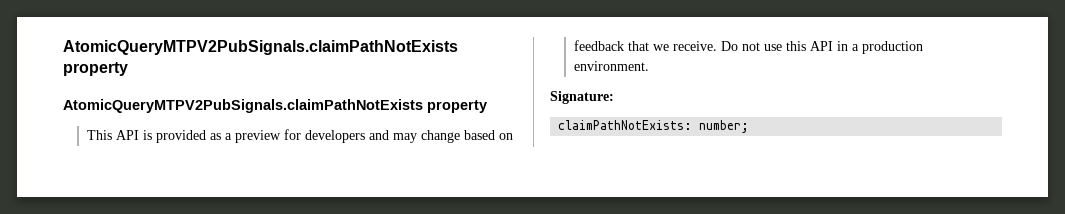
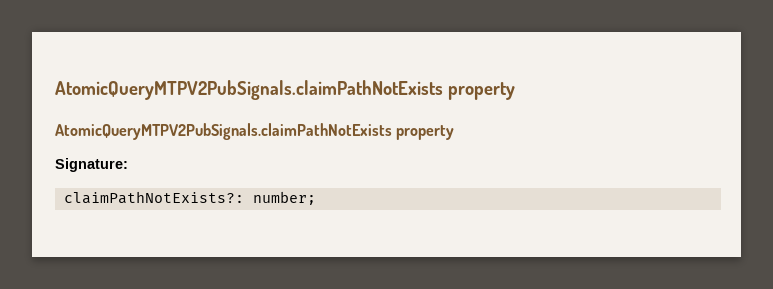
[87,129,514,143] [574,40,924,54] [574,61,650,71] // This API is provided as a preview for developers and may change based on feedback that we receive. Do not use this API in a production environment. -> (455, 132) none
[558,120,693,130] claimPathNotExists: -> [63,191,244,204] claimPathNotExists?:

